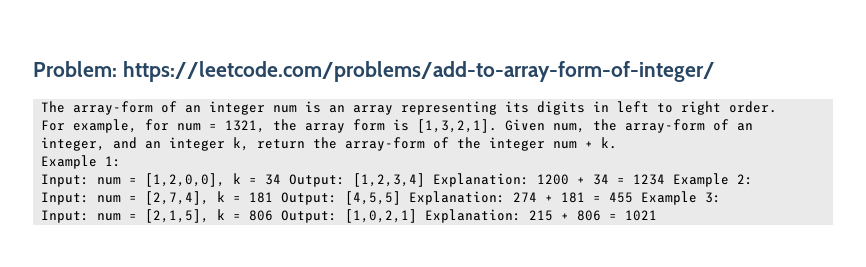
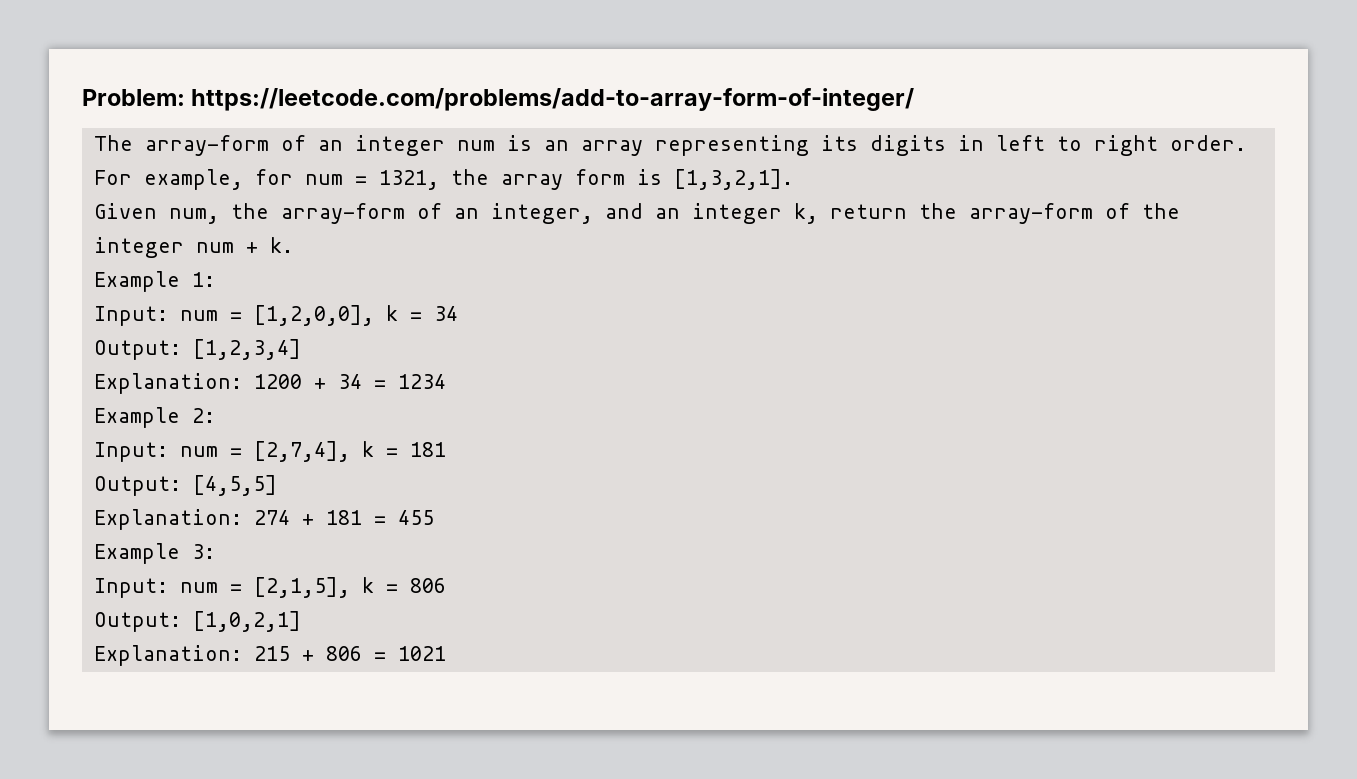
(498, 126) none -> (794, 179) //
(282, 179) none -> (459, 313) //
(426, 180) none -> (302, 349) //
(666, 179) none -> (447, 381) //
(274, 197) none -> (447, 449) //
(402, 198) none -> (278, 485) //
(634, 197) none -> (435, 517) //
(274, 215) none -> (447, 585) //
(418, 216) none -> (302, 621) //

